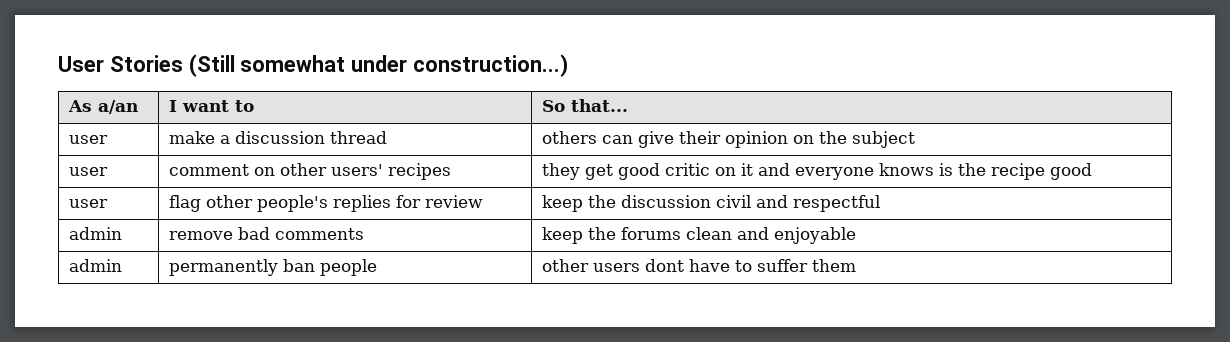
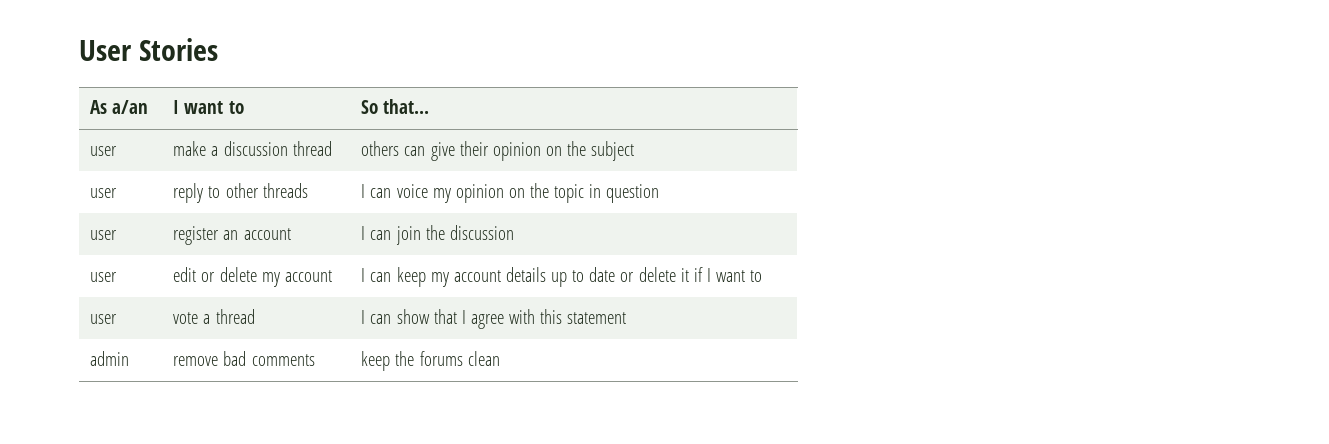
[188,54,569,77] (Still somewhat under construction...) -> (218, 49) none
[168,163,451,180] [541,163,1092,180] [68,199,108,208] [168,195,483,212] [541,195,880,212] comment on other users' recipes | they get good critic on it and everyone knows is the recipe good // user | flag other people's replies for review | keep the discussion civil and respectful -> [173,183,308,203] [361,183,660,203] [90,230,118,240] [173,226,291,245] [361,225,514,245] [90,272,118,282] [173,267,332,287] [361,267,763,287] [90,314,118,324] [173,309,255,324] [361,309,627,329] reply to other threads | I can voice my opinion on the topic in question // user | register an account | I can join the discussion // user | edit or delete my account | I can keep my account details up to date or delete it if I want to // user | vote a thread | I can show that I agree with this statement
[736,227,856,244] [68,259,122,272] [168,259,377,276] [541,259,856,272] and enjoyable // admin | permanently ban people | other users dont have to suffer them -> (500, 358) none

